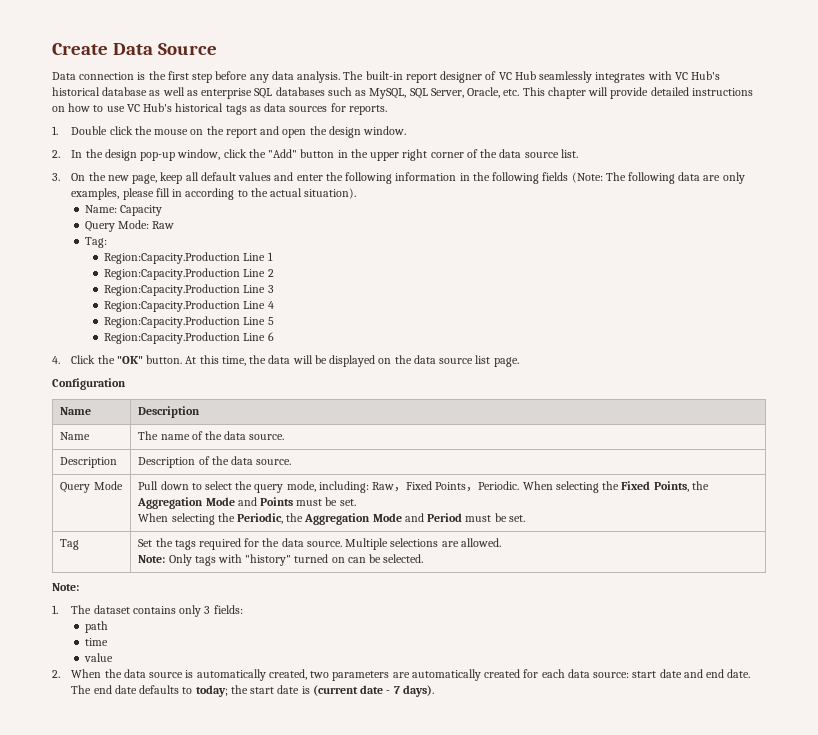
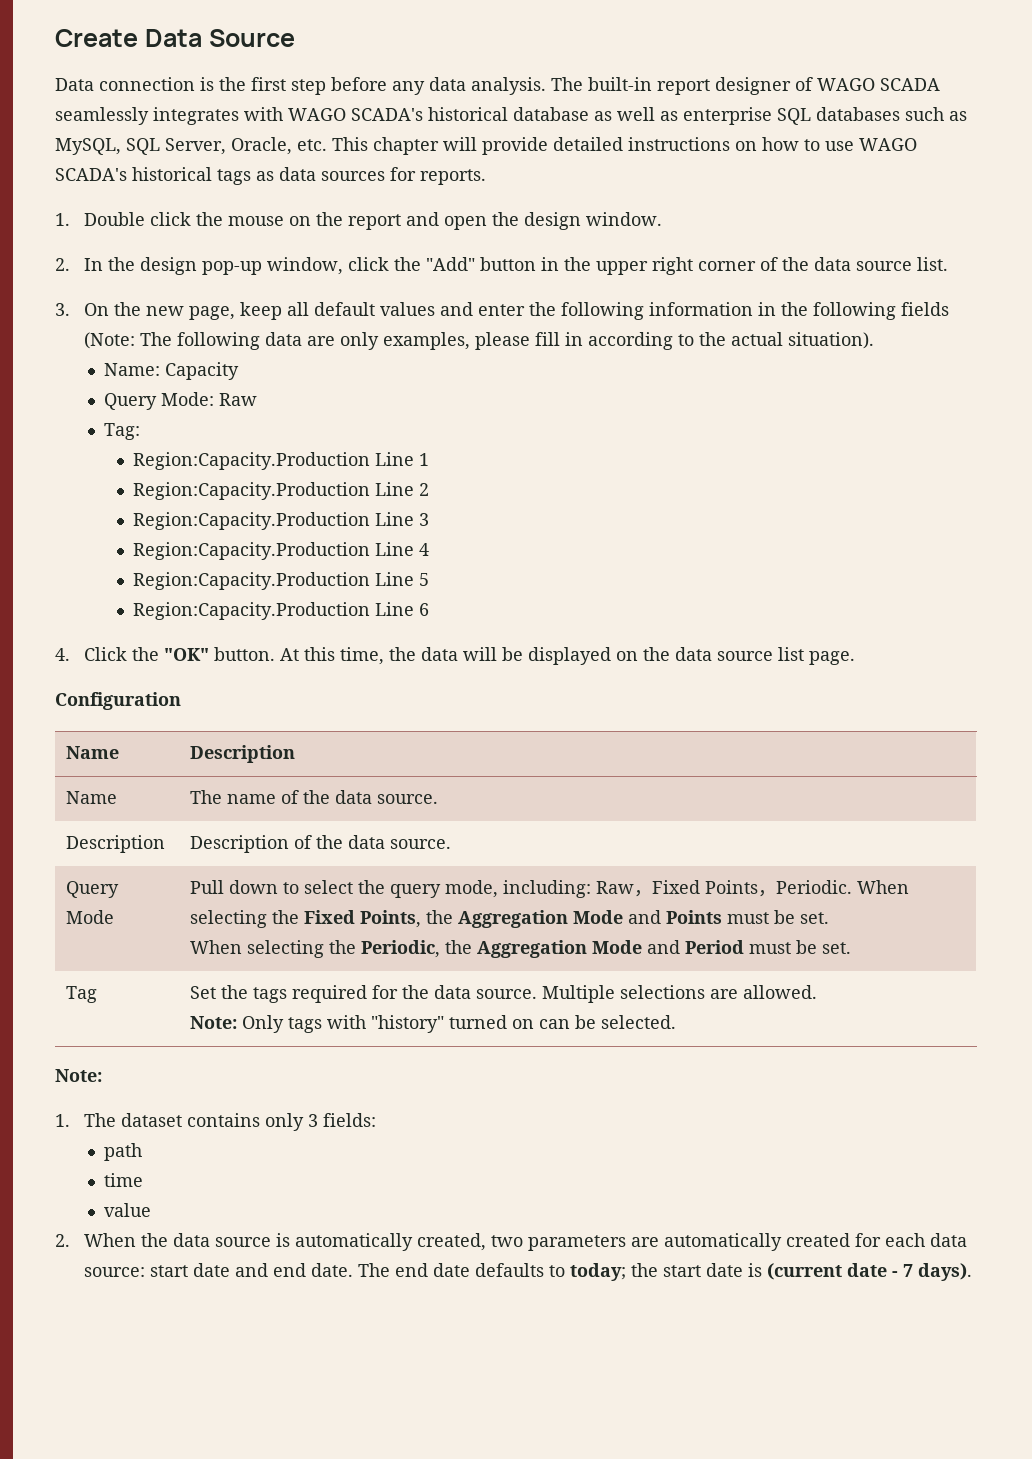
[498,71,536,80] VC Hub -> [817,78,940,91] WAGO SCADA
[674,71,721,80] VC Hub's -> [288,108,423,121] WAGO SCADA's
[126,103,173,112] VC Hub's -> [859,138,917,151] [55,168,127,181] WAGO SCADA's

